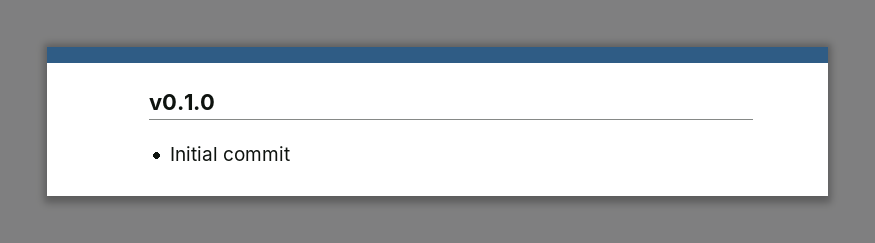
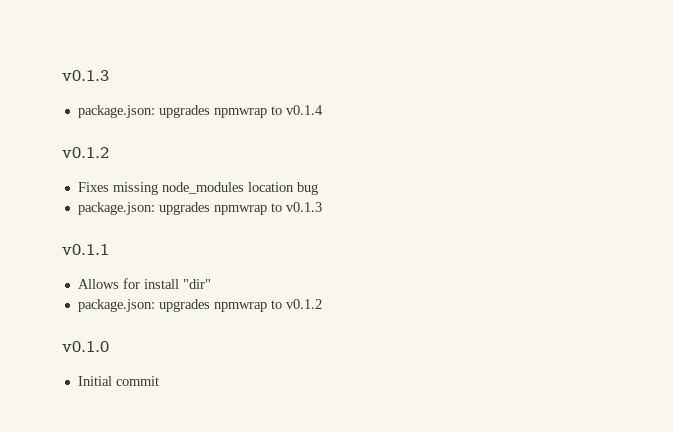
(149, 102) none -> [62,70,109,81] [77,105,323,118] [62,147,109,158] [77,182,318,195] [77,202,322,215] [62,244,109,255] [77,278,211,289] [77,299,322,312] v0.1.3 // package.json: upgrades npmwrap to v0.1.4 // v0.1.2 // Fixes missing node_modules location bug // package.json: upgrades npmwrap to v0.1.3 // v0.1.1 // Allows for install "dir" // package.json: upgrades npmwrap to v0.1.2 //

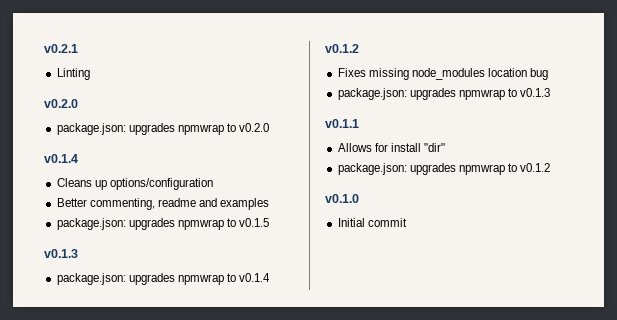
(62, 75) none -> [44,44,78,53] [56,68,90,80] [44,99,78,108] [56,123,270,135] [44,154,78,163] [56,178,213,190] [56,198,270,210] [56,218,270,230] v0.2.1 // Linting // v0.2.0 // package.json: upgrades npmwrap to v0.2.0 // v0.1.4 // Cleans up options/configuration // Better commenting, readme and examples // package.json: upgrades npmwrap to v0.1.5 //

